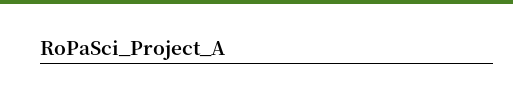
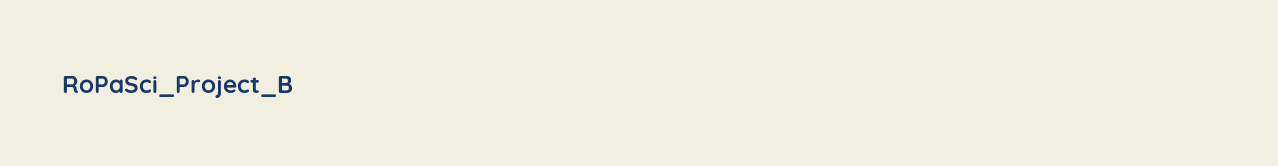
[40,40,225,60] RoPaSci_Project_A -> [62,76,293,98] RoPaSci_Project_B

